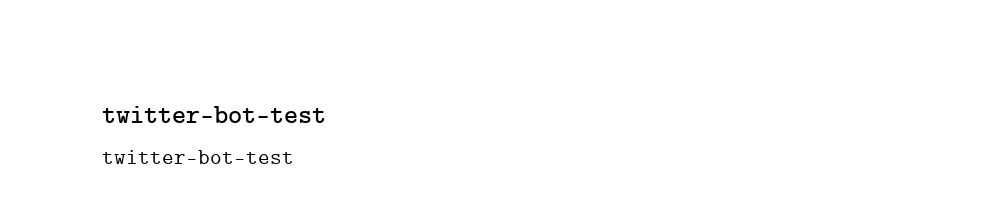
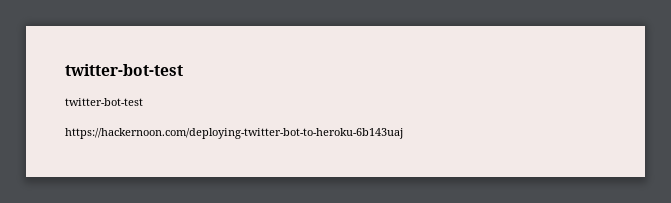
(294, 157) none -> [65,128,403,139] // https://hackernoon.com/deploying-twitter-bot-to-heroku-6b143uaj

